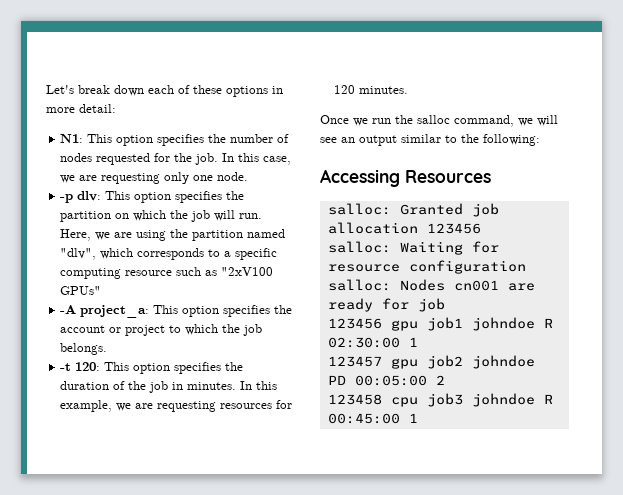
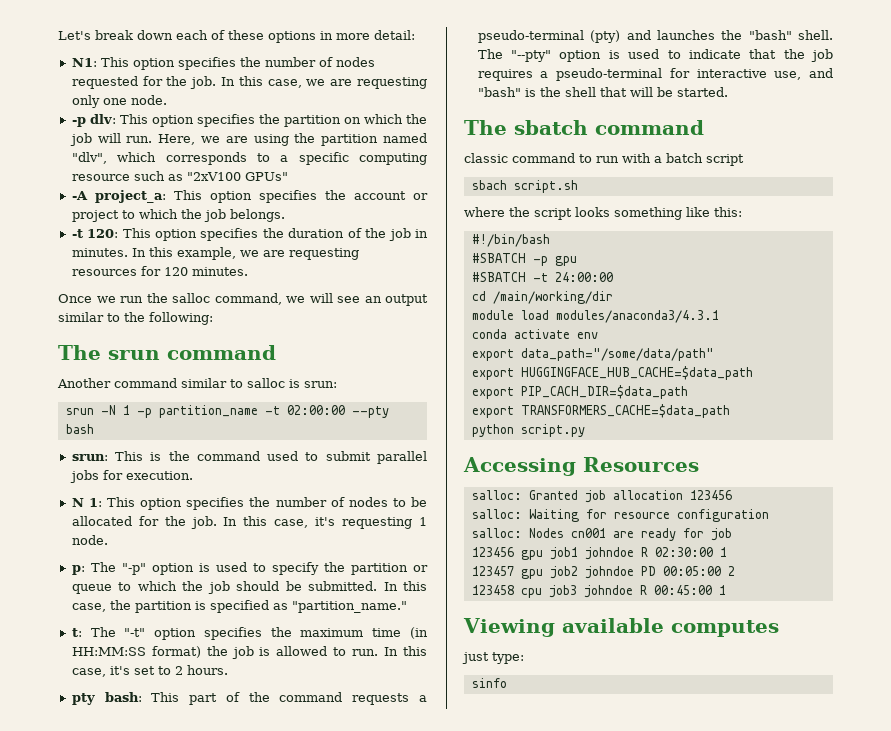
(540, 140) none -> [58,345,276,360] [57,378,337,388] [65,405,389,418] [65,424,94,434] [71,451,427,464] [69,470,193,483] [71,497,427,510] [71,516,427,529] [71,535,108,545] [71,562,428,575] [71,581,428,594] [71,600,407,613] [71,627,428,640] [71,646,428,659] [71,665,228,677] [71,692,427,705] [477,30,833,43] [477,49,833,62] [477,68,833,81] [477,87,728,97] [464,120,704,135] [464,153,744,166] [471,180,578,193] [464,207,742,220] [471,234,550,247] [471,253,577,266] [471,272,613,282] [471,291,613,304] [471,310,719,323] [471,329,598,339] [471,348,714,361] [471,366,753,380] [471,385,688,399] [471,404,730,418] [471,424,585,437] // The srun command // Another command similar to salloc is srun: // srun -N 1 -p partition_name -t 02:00:00 --pty bash // srun: This is the command used to submit parallel jobs for execution. // N 1: This option specifies the number of nodes to be allocated for the job. In this case, it's requesting 1 node. // p: The "-p" option is used to specify the partition or queue to which the job should be submitted. In this case, the partition is specified as "partition_name." // t: The "-t" option specifies the maximum time (in HH:MM:SS format) the job is allowed to run. In this case, it's set to 2 hours. // pty bash: This part of the command requests a pseudo-terminal (pty) and launches the "bash" shell. The "--pty" option is used to indicate that the job requires a pseudo-terminal for interactive use, and "bash" is the shell that will be started. // The sbatch command // classic command to run with a batch script // sbach script.sh // where the script looks something like this: // #!/bin/bash // #SBATCH -p gpu // #SBATCH -t 24:00:00 // cd /main/working/dir // module load modules/anaconda3/4.3.1 // conda activate env // export data_path="/some/data/path" // export HUGGINGFACE_HUB_CACHE=$data_path // export PIP_CACH_DIR=$data_path // export TRANSFORMERS_CACHE=$data_path // python script.py
(418, 418) none -> [463,618,779,637] [462,652,524,664] [471,678,507,688] // Viewing available computes // just type: // sinfo

